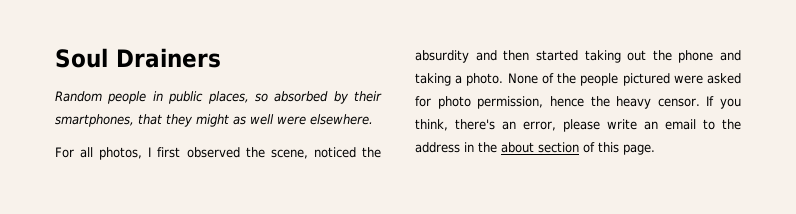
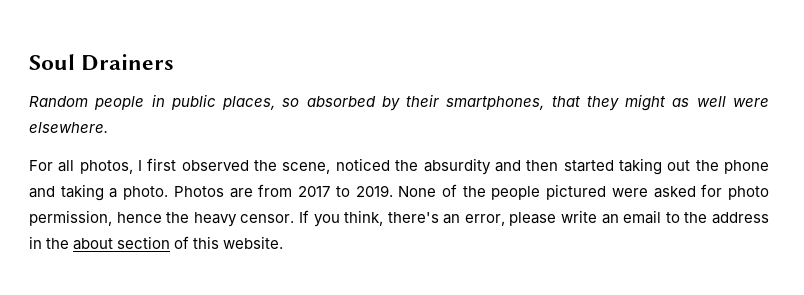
(504, 79) none -> [173,184,393,198] Photos are from 2017 to 2019.
[623,144,655,155] page. -> [223,236,284,249] website.

